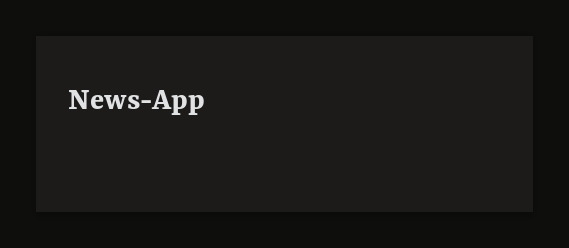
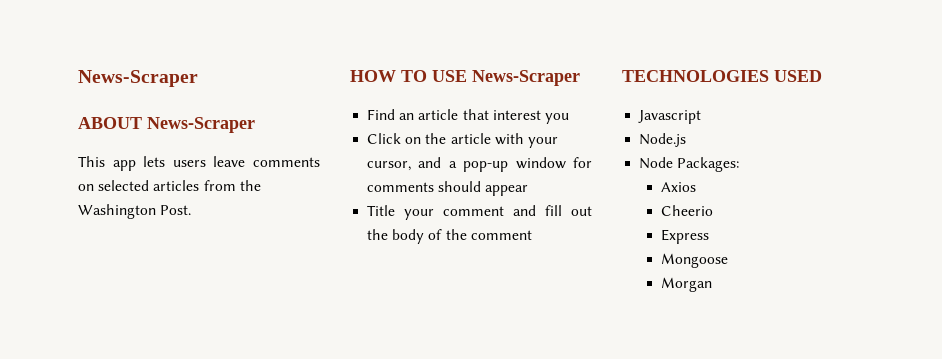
[68,90,205,115] News-App -> [78,70,198,87] [78,117,255,133] [78,156,320,171] [78,180,261,191] [78,204,192,219] [350,70,580,86] [367,109,569,124] [367,133,558,148] [367,157,592,172] [367,181,529,196] [367,205,592,220] [367,229,532,244] [622,70,822,82] [638,110,702,124] [639,133,687,147] [639,157,740,172] [661,182,697,192] [661,205,714,216] [661,229,710,244] [661,253,729,268] [661,277,713,292] News-Scraper // ABOUT News-Scraper // This app lets users leave comments on selected articles from the Washington Post. // HOW TO USE News-Scraper // Find an article that interest you // Click on the article with your cursor, and a pop-up window for comments should appear // Title your comment and fill out the body of the comment // TECHNOLOGIES USED // Javascript // Node.js // Node Packages: // Axios // Cheerio // Express // Mongoose // Morgan

